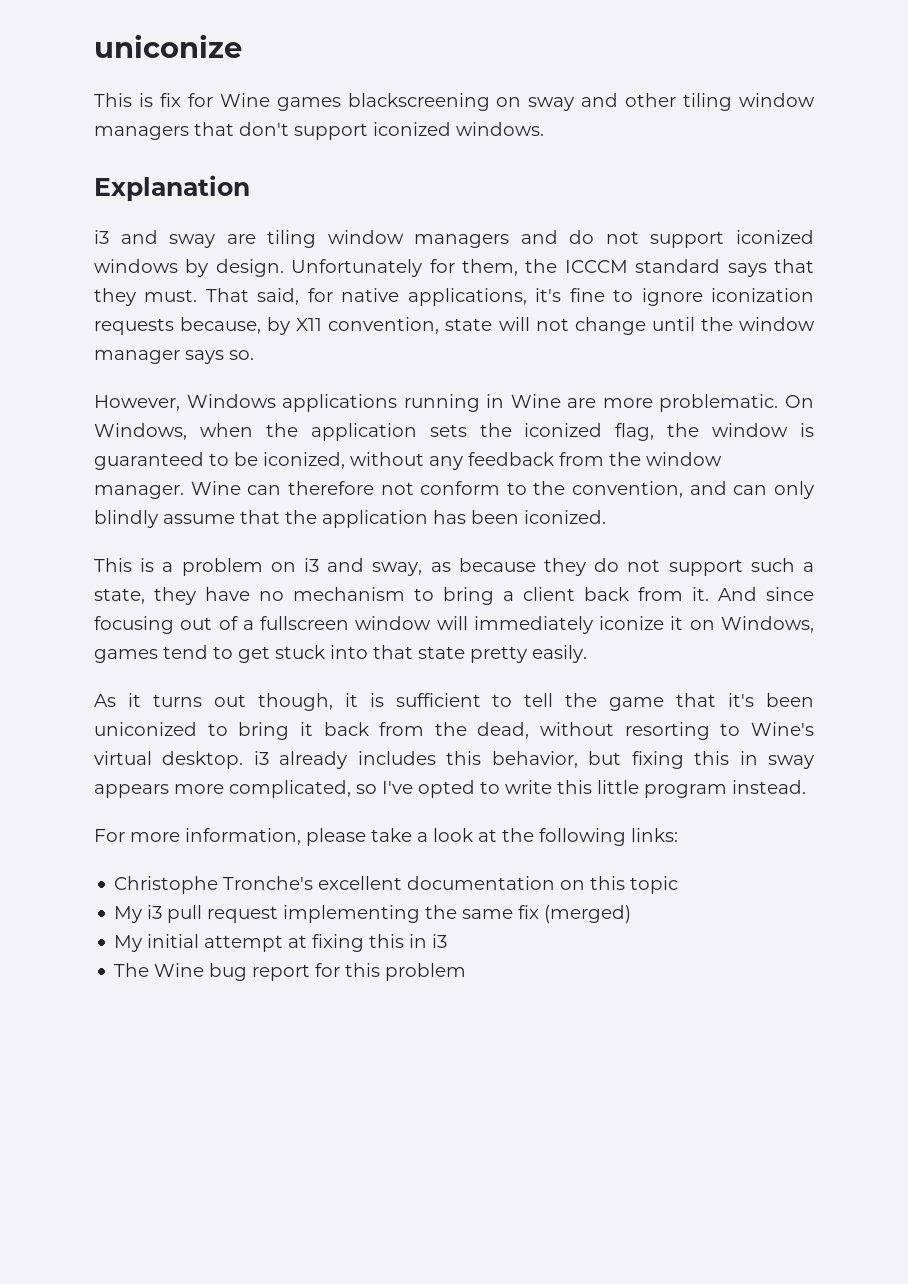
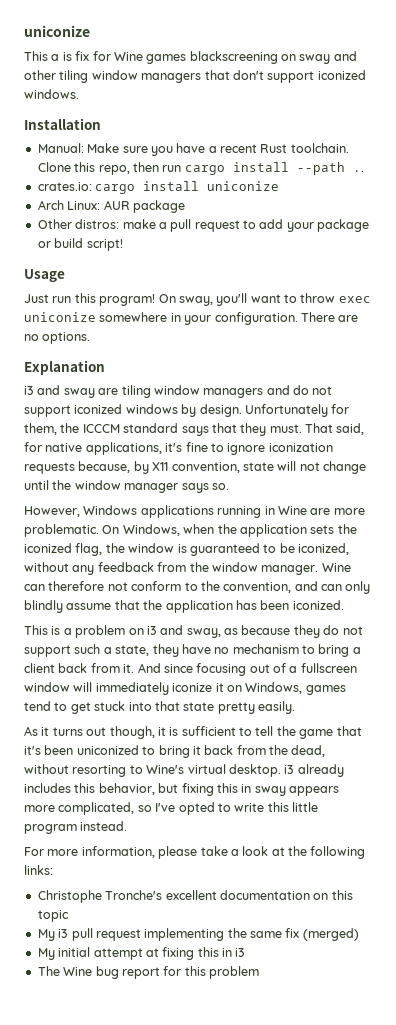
(132, 100) none -> [51,54,60,61] a
(544, 129) none -> [24,118,101,130] [37,143,349,156] [37,162,364,175] [37,181,280,194] [37,200,185,213] [37,219,370,232] [37,238,123,251] [24,269,65,282] [24,293,371,306] [24,312,359,325] [24,332,91,344] // Installation // Manual: Make sure you have a recent Rust toolchain. Clone this repo, then run cargo install --path .. // crates.io: cargo install uniconize // Arch Linux: AUR package // Other distros: make a pull request to add your package or build script! // Usage // Just run this program! On sway, you'll want to throw exec uniconize somewhere in your configuration. There are no options.

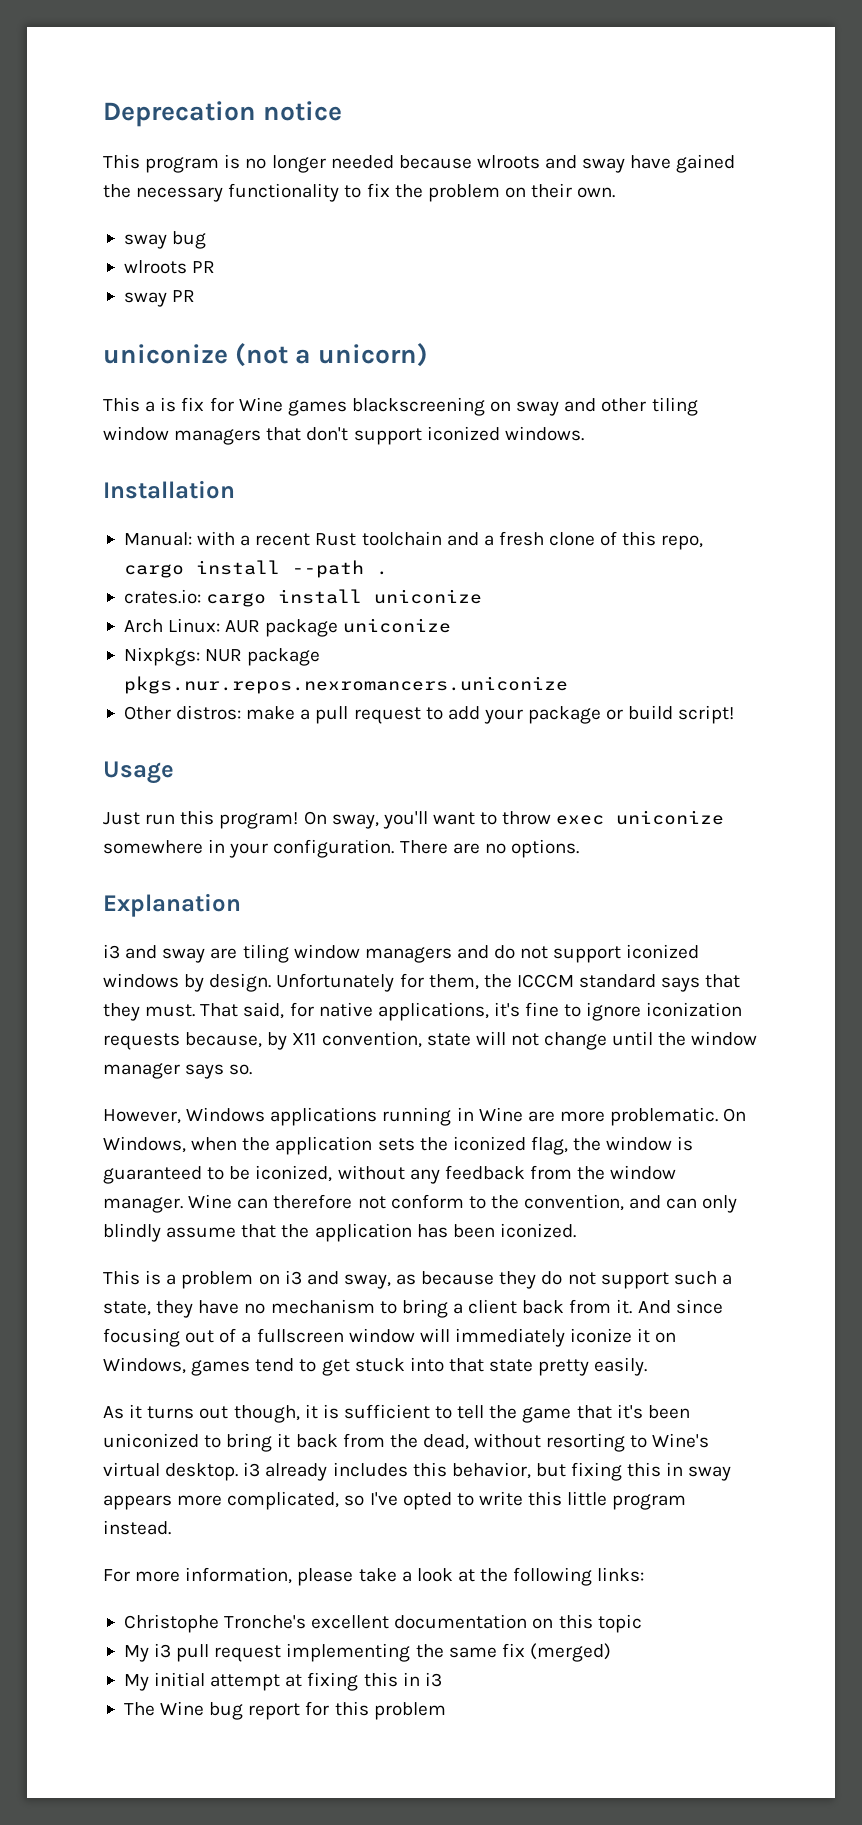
[24,25,90,37] uniconize -> [103,101,343,127] [103,154,736,173] [103,183,616,202] [123,231,207,249] [123,260,216,274] [123,290,196,307] [103,343,429,367] Deprecation notice // This program is no longer needed because wlroots and sway have gained the necessary functionality to fix the problem on their own. // sway bug // wlroots PR // sway PR // uniconize (not a unicorn)
[87,143,349,156] [37,162,182,175] Make sure you have a recent Rust toolchain. Clone this repo, then run -> [197,531,704,550] with a recent Rust toolchain and a fresh clone of this repo,
[352,170,364,172] .. -> [375,571,388,575] .
(185, 206) none -> [343,618,452,633] [123,647,321,666] [123,676,568,694] uniconize // Nixpkgs: NUR package pkgs.nur.repos.nexromancers.uniconize

